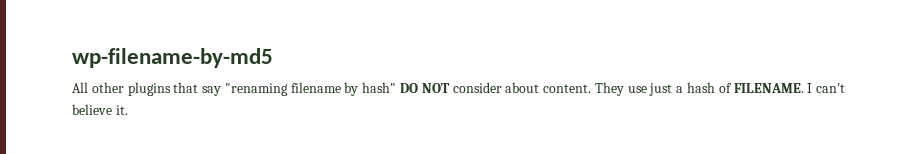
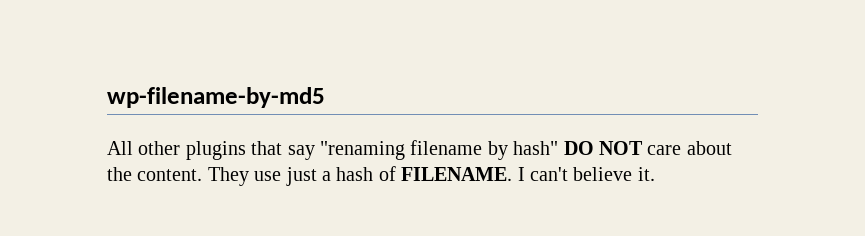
[452,82,540,93] consider about -> [647,141,732,155] [107,167,132,181] care about the

